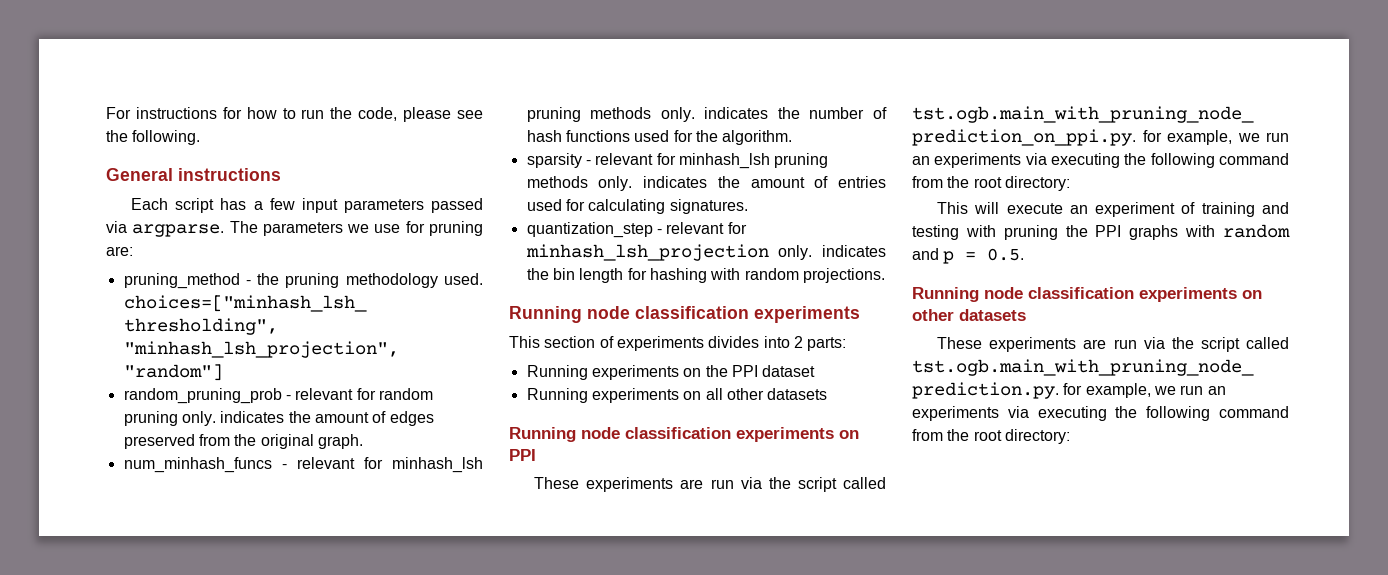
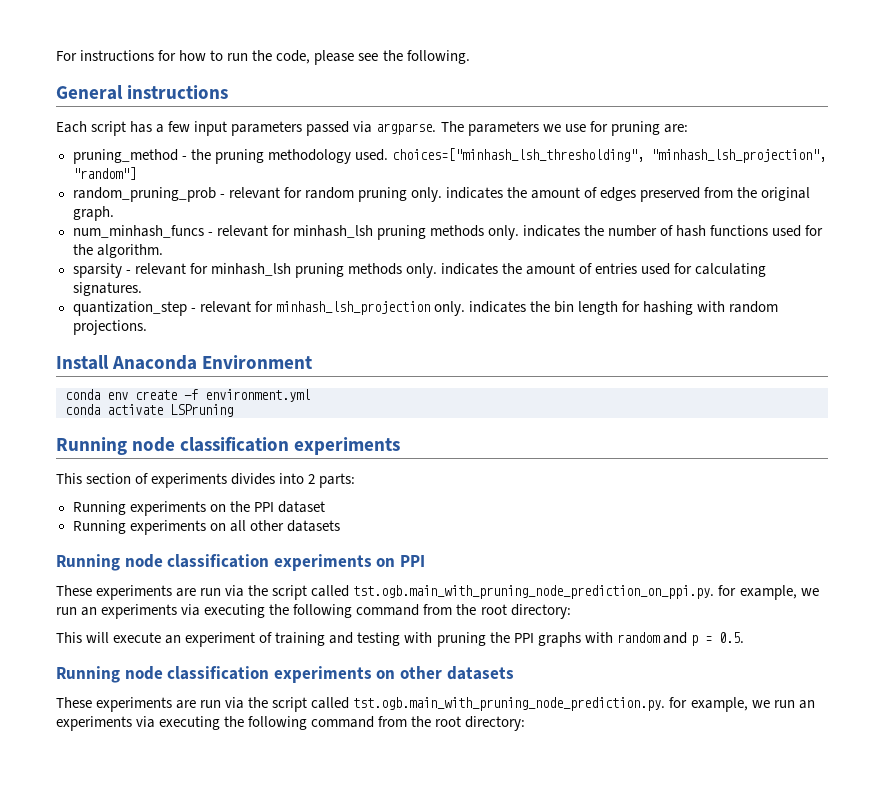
(885, 275) none -> [56,355,313,370] [65,389,310,402] [65,404,233,417] // Install Anaconda Environment // conda env create -f environment.yml // conda activate LSPruning

